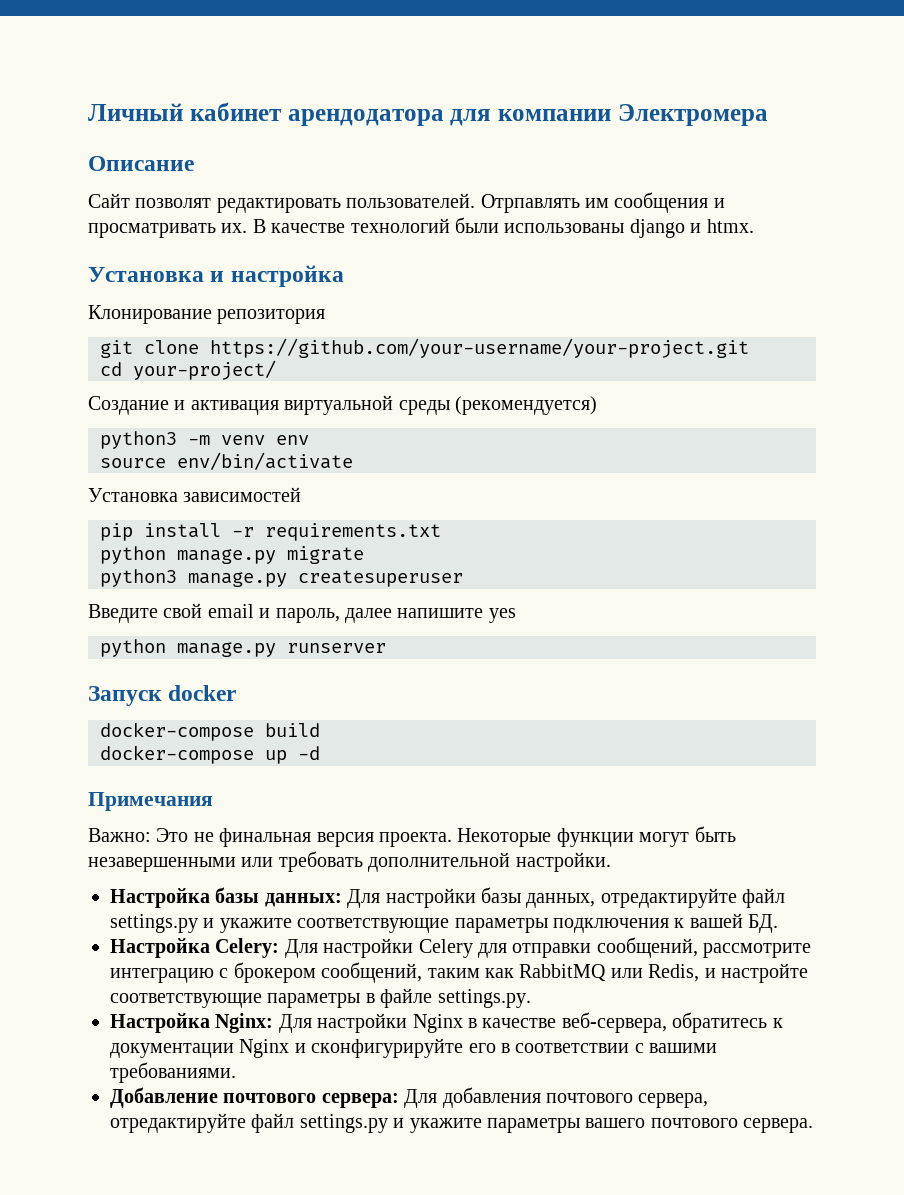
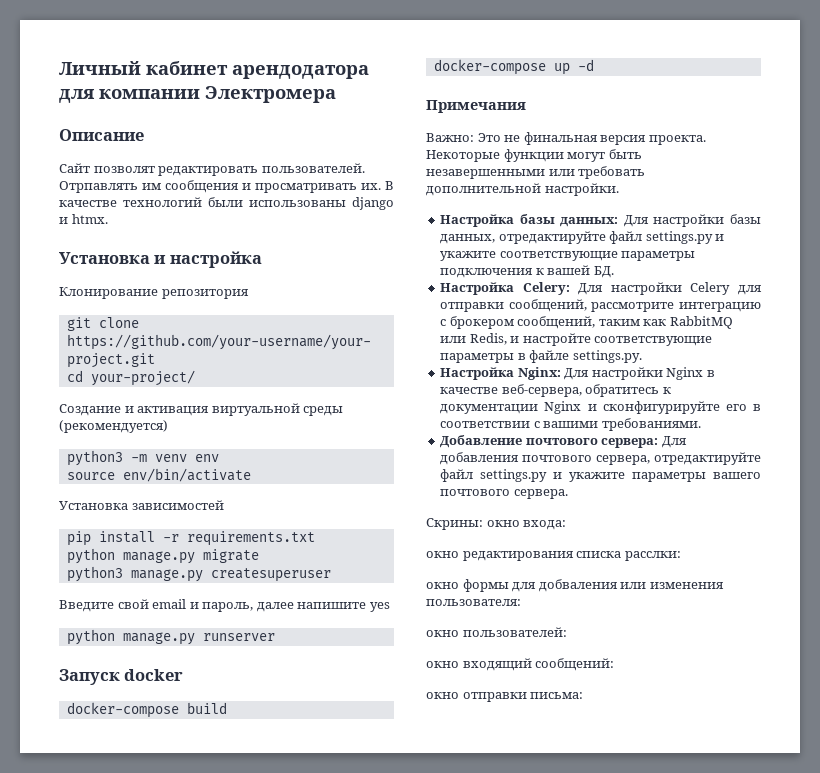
(814, 1125) none -> [426,518,567,530] [426,551,681,561] [426,579,724,592] [426,599,521,606] [426,627,567,637] [426,658,615,671] [426,692,584,702] // Скрины: окно входа: // окно редактирования списка расслки: // окно формы для добваления или изменения пользователя: // окно пользователей: // окно входящий сообщений: // окно отправки письма:

